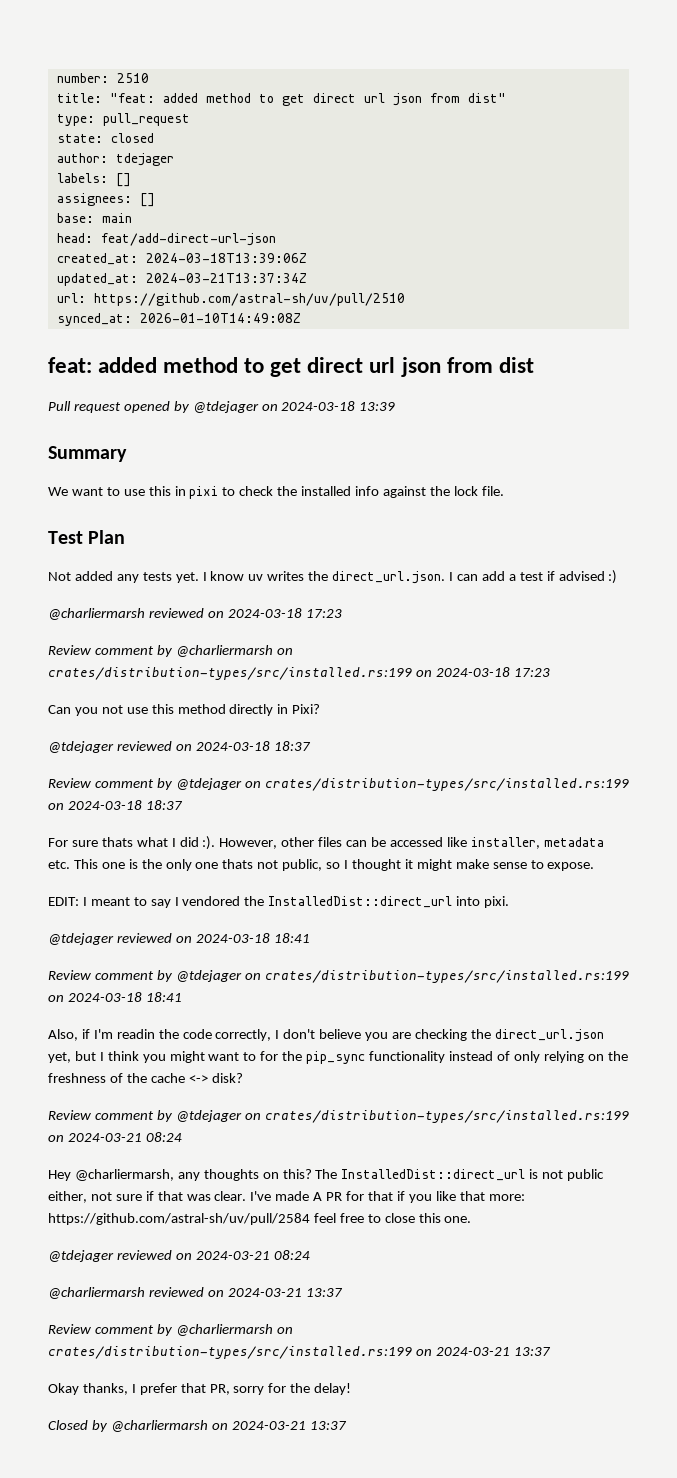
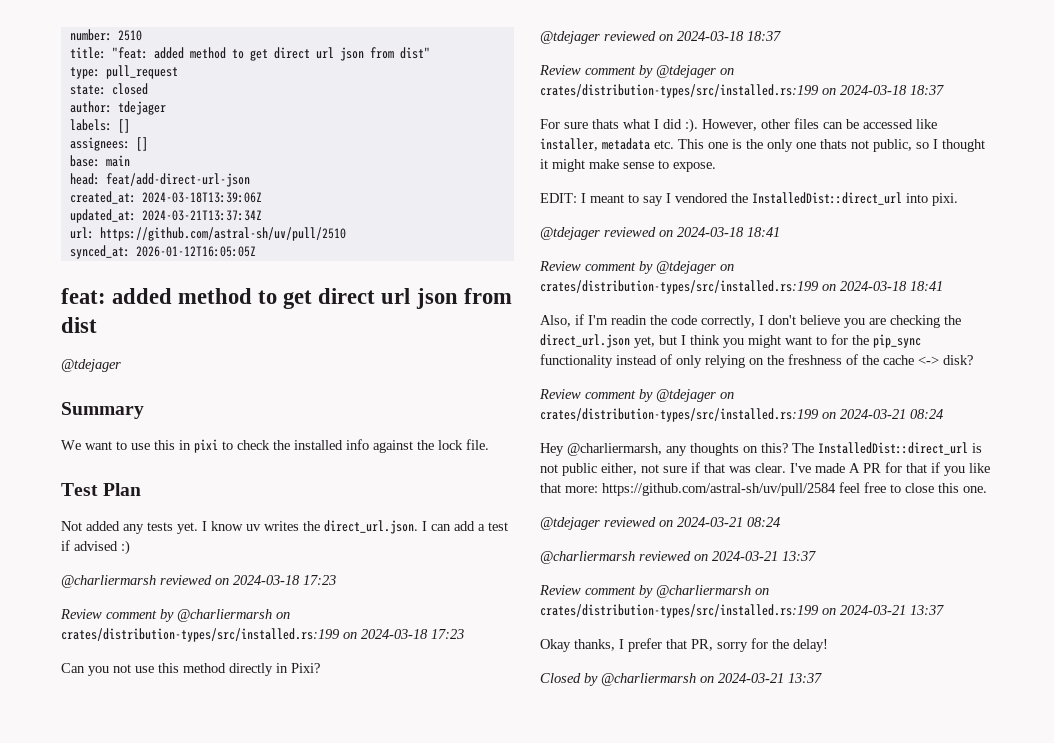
[139,313,301,323] 2026-01-10T14:49:08Z -> [135,246,256,257] 2026-01-12T16:05:05Z
[48,401,396,413] Pull request opened by @tdejager on 2024-03-18 13:39 -> [61,359,121,372] @tdejager

